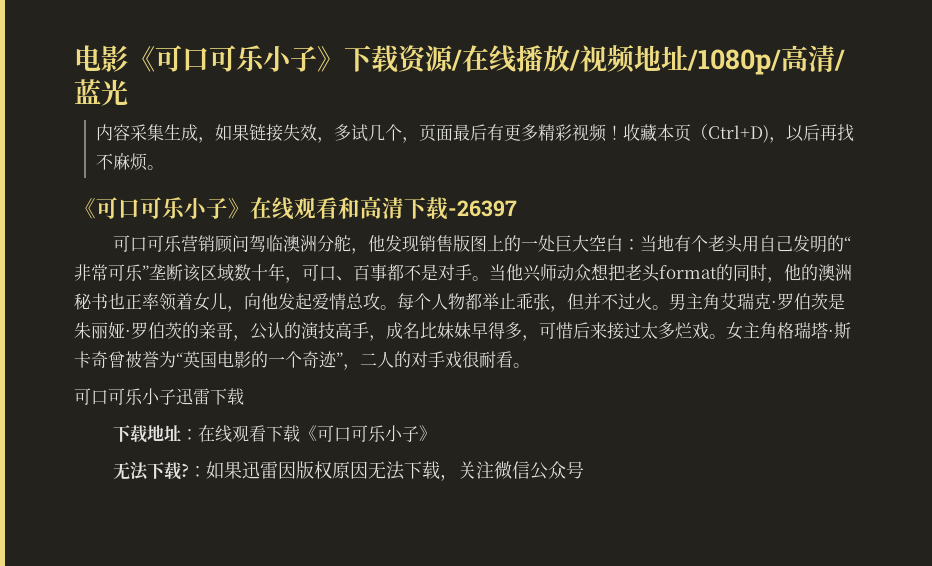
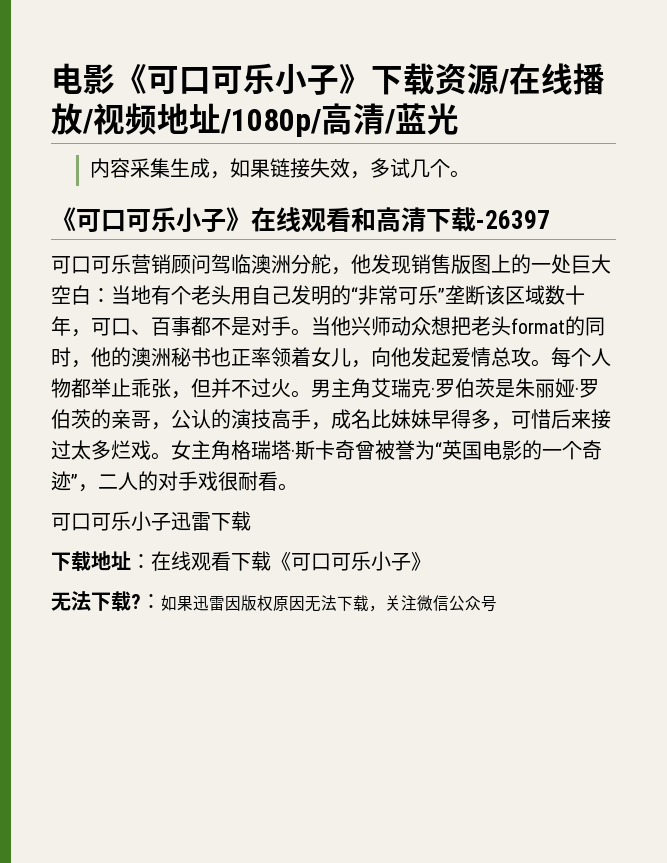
[401,124,854,143] [95,153,147,171] ，页面最后有更多精彩视频！收藏本页（Ctrl+D)，以后再找不麻烦 -> (450, 168) none

